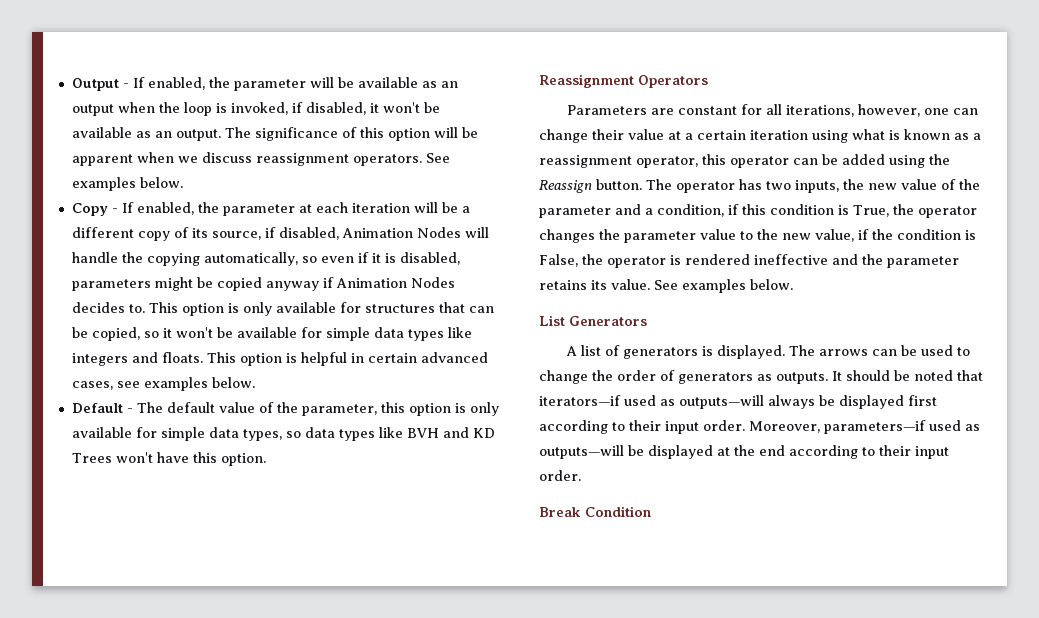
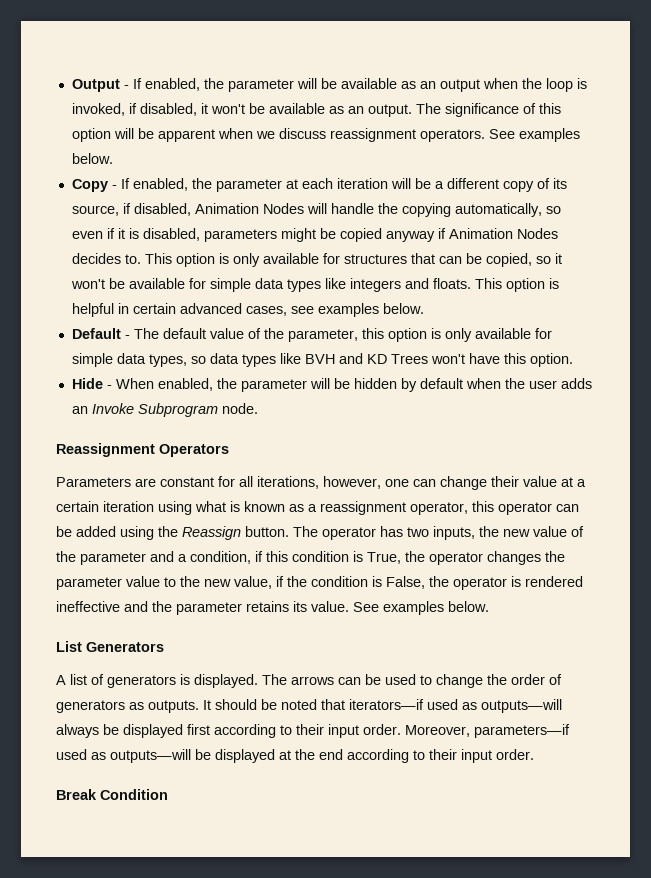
(266, 459) none -> [71,378,592,392] [71,403,258,417] // Hide - When enabled, the parameter will be hidden by default when the user adds an Invoke Subprogram node.

